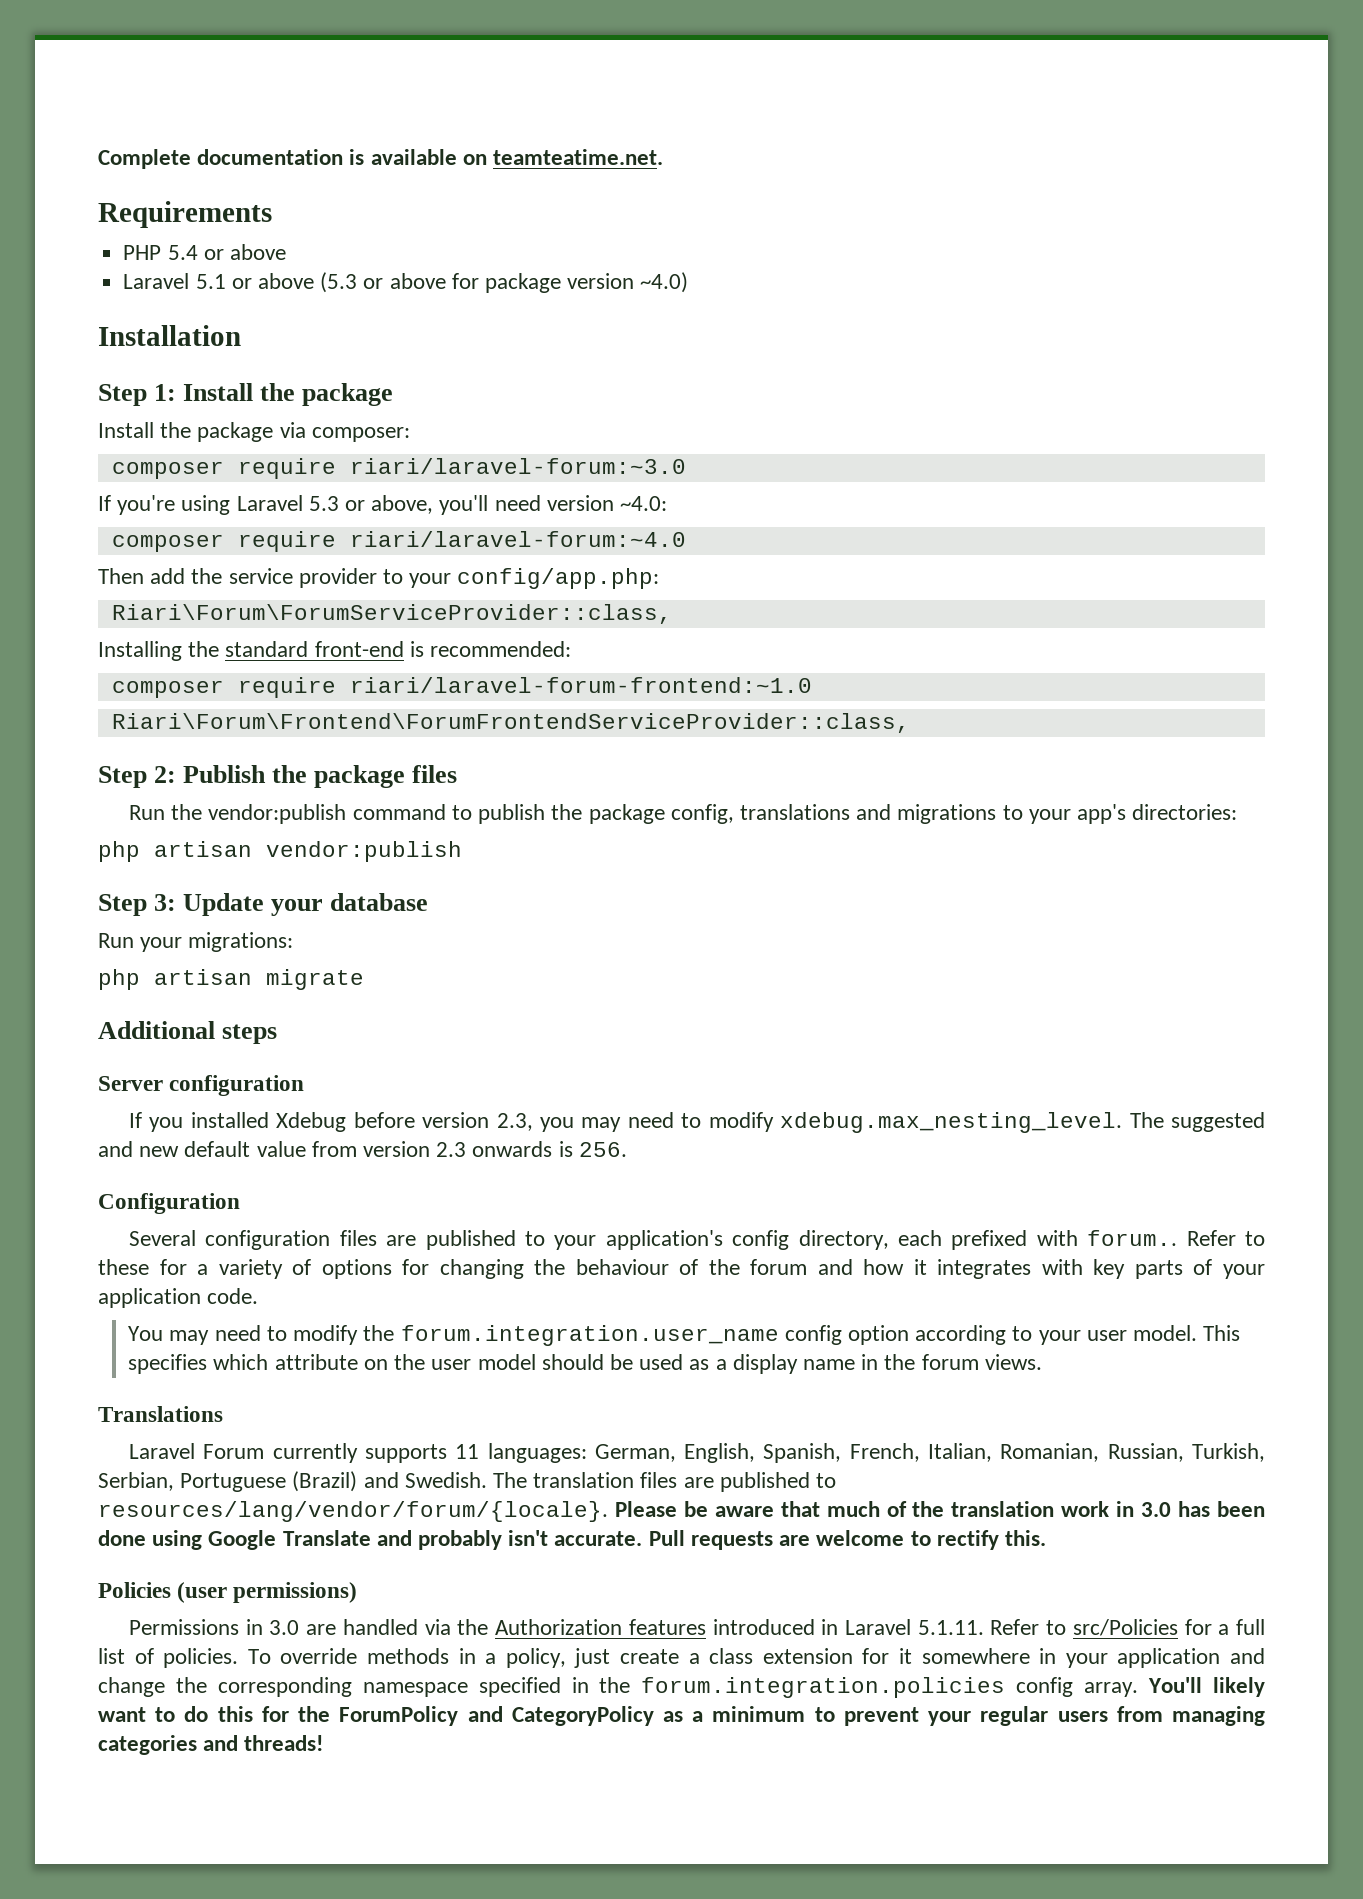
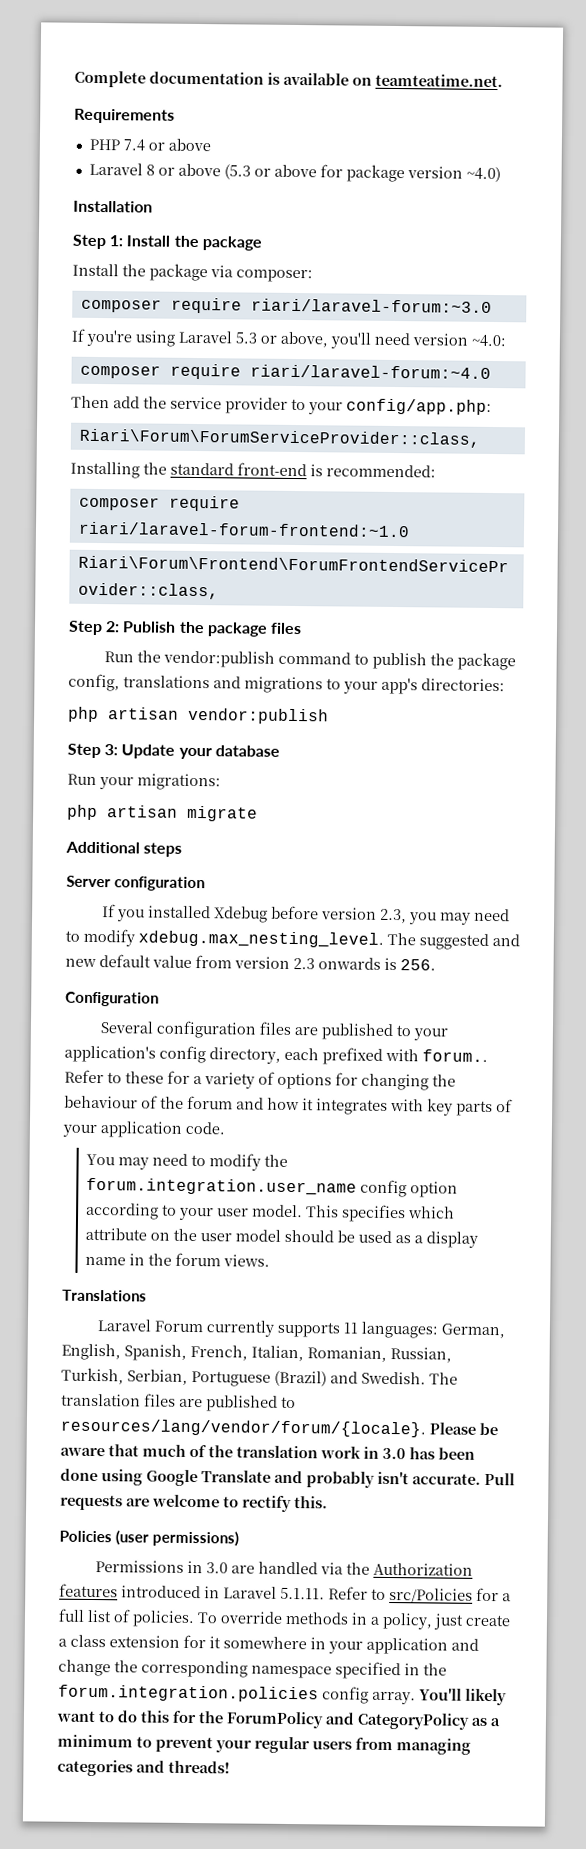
[167,245,198,260] 5.4 -> [122,139,145,152] 7.4
[195,274,226,289] 5.1 -> [145,164,155,176] 8

